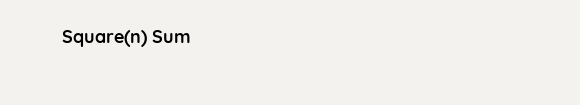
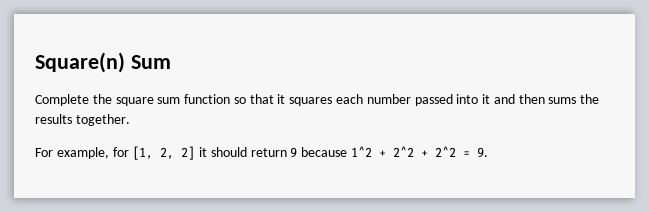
(191, 36) none -> [35,94,600,106] [35,114,130,126] [35,146,489,160] // Complete the square sum function so that it squares each number passed into it and then sums the results together. // For example, for [1, 2, 2] it should return 9 because 1^2 + 2^2 + 2^2 = 9.

